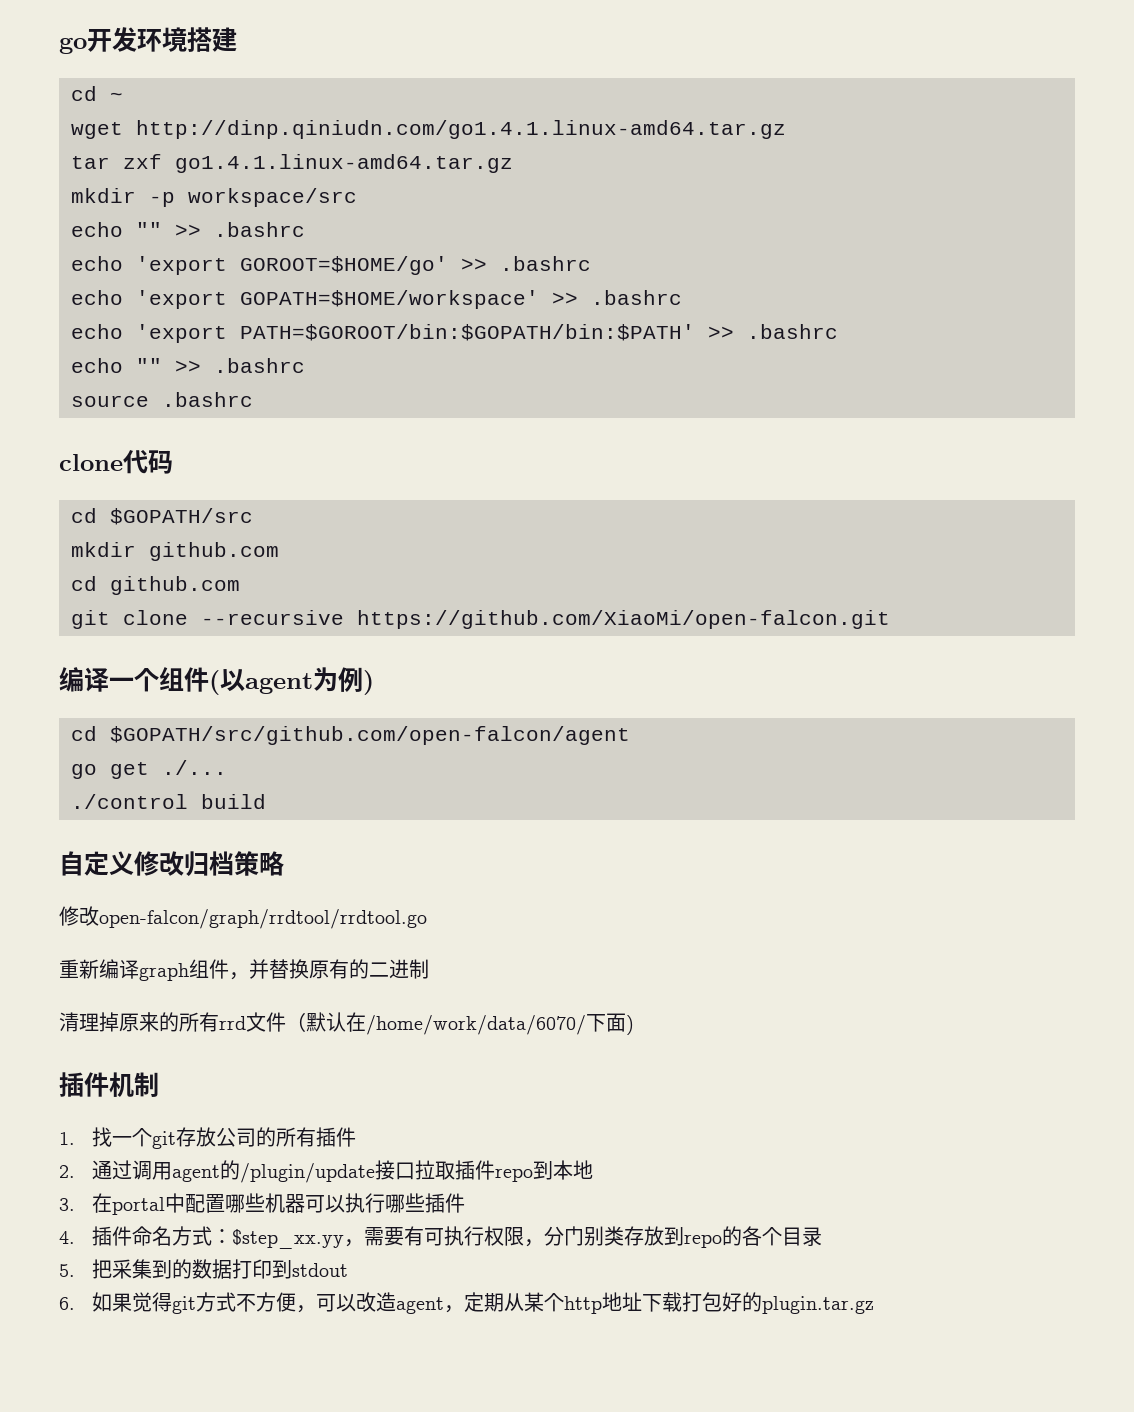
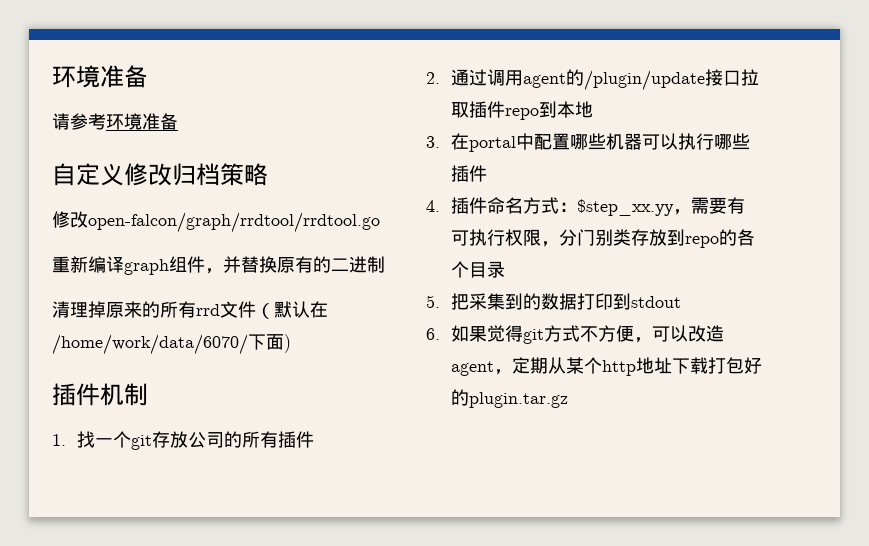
[59,27,237,54] [71,86,123,101] [71,120,786,139] [71,154,513,173] [71,188,357,207] [71,222,305,237] [71,256,591,275] [71,290,682,309] [71,324,838,343] [71,358,305,373] [71,392,253,407] [59,450,173,474] [71,508,253,525] [71,542,279,561] [71,576,240,595] [71,610,890,629] [59,667,374,695] [71,726,630,745] [71,760,227,779] [71,794,266,809] go开发环境搭建 // cd ~ // wget http://dinp.qiniudn.com/go1.4.1.linux-amd64.tar.gz // tar zxf go1.4.1.linux-amd64.tar.gz // mkdir -p workspace/src // echo "" >> .bashrc // echo 'export GOROOT=$HOME/go' >> .bashrc // echo 'export GOPATH=$HOME/workspace' >> .bashrc // echo 'export PATH=$GOROOT/bin:$GOPATH/bin:$PATH' >> .bashrc // echo "" >> .bashrc // source .bashrc // clone代码 // cd $GOPATH/src // mkdir github.com // cd github.com // git clone --recursive https://github.com/XiaoMi/open-falcon.git // 编译一个组件(以agent为例) // cd $GOPATH/src/github.com/open-falcon/agent // go get ./... // ./control build -> [52,65,148,88] [52,113,178,130] 环境准备 // 请参考环境准备

